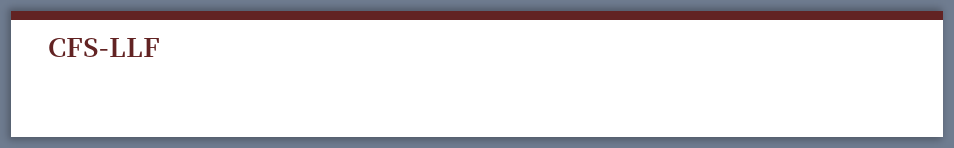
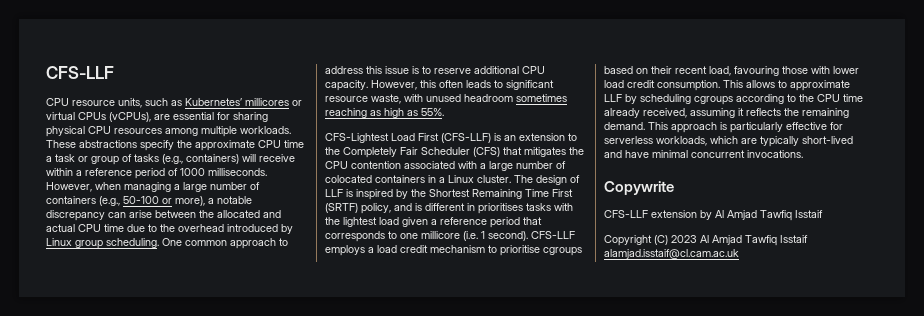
[48,38,160,57] CFS-LLF -> [46,66,114,79] [46,98,302,108] [46,112,268,122] [46,126,291,137] [46,140,304,151] [46,154,295,165] [46,168,267,179] [46,182,260,192] [46,196,252,206] [46,210,281,221] [46,224,293,234] [46,238,288,249] [325,66,545,74] [325,80,554,91] [325,94,567,104] [325,108,444,118] [325,133,577,143] [325,147,584,158] [325,161,566,171] [325,175,580,185] [325,189,573,200] [325,203,573,214] [325,217,542,228] [325,231,575,242] [325,245,582,256] [604,66,859,76] [604,80,850,91] [604,94,863,105] [604,108,849,118] [604,122,843,133] [604,136,853,147] [604,150,803,158] [604,181,674,195] [604,210,823,221] [604,235,808,246] [604,249,739,259] CFS-LLF // CPU resource units, such as Kubernetes’ millicores or virtual CPUs (vCPUs), are essential for sharing physical CPU resources among multiple workloads. These abstractions specify the approximate CPU time a task or group of tasks (e.g., containers) will receive within a reference period of 1000 milliseconds. However, when managing a large number of containers (e.g., 50-100 or more), a notable discrepancy can arise between the allocated and actual CPU time due to the overhead introduced by Linux group scheduling. One common approach to address this issue is to reserve additional CPU capacity. However, this often leads to significant resource waste, with unused headroom sometimes reaching as high as 55%. // CFS-Lightest Load First (CFS-LLF) is an extension to the Completely Fair Scheduler (CFS) that mitigates the CPU contention associated with a large number of colocated containers in a Linux cluster. The design of LLF is inspired by the Shortest Remaining Time First (SRTF) policy, and is different in prioritises tasks with the lightest load given a reference period that corresponds to one millicore (i.e. 1 second). CFS-LLF employs a load credit mechanism to prioritise cgroups based on their recent load, favouring those with lower load credit consumption. This allows to approximate LLF by scheduling cgroups according to the CPU time already received, assuming it reflects the remaining demand. This approach is particularly effective for serverless workloads, which are typically short-lived and have minimal concurrent invocations. // Copywrite // CFS-LLF extension by Al Amjad Tawfiq Isstaif // Copyright (C) 2023 Al Amjad Tawfiq Isstaif alamjad.isstaif@cl.cam.ac.uk

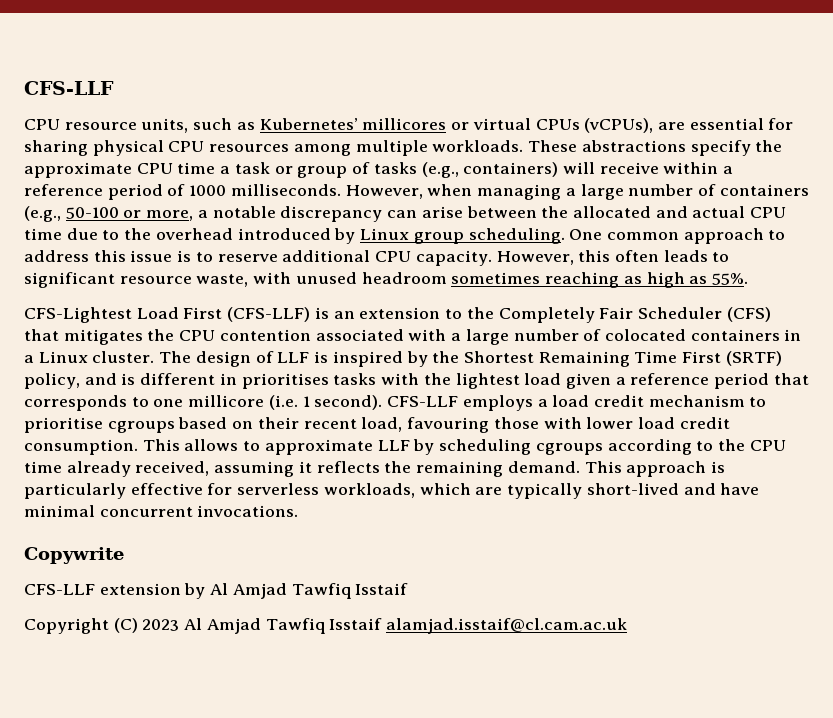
[175,196,205,206] more), -> [146,210,194,221] more,

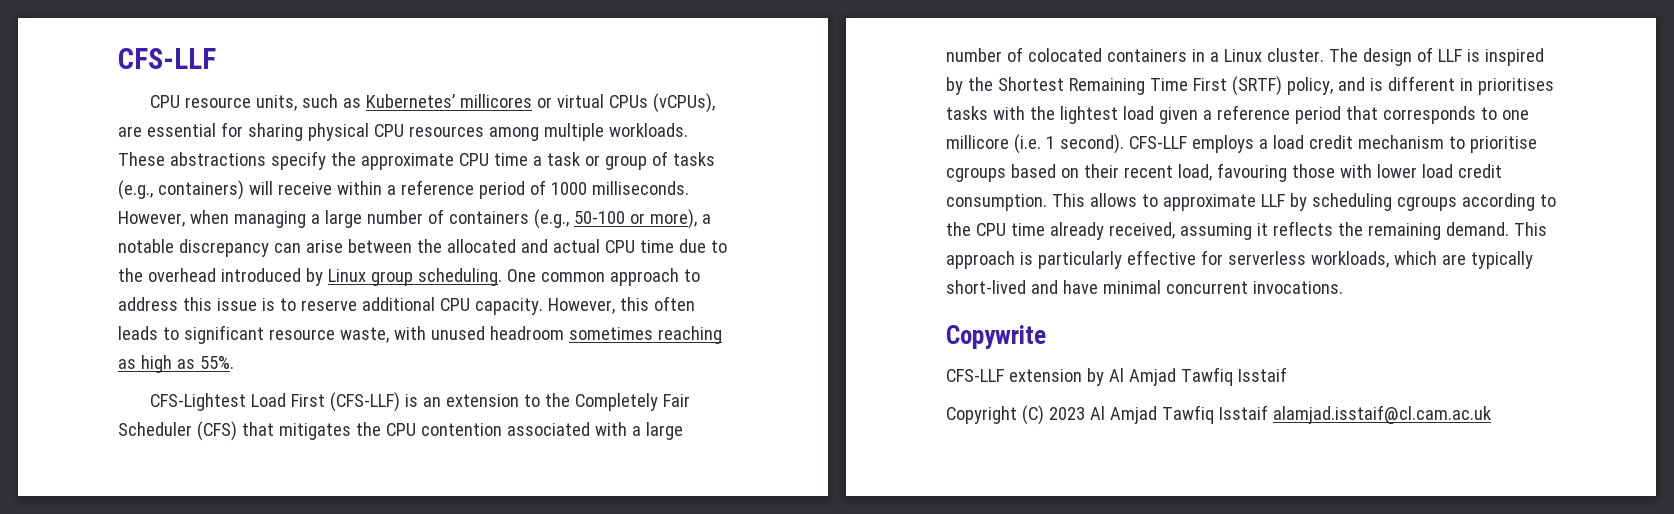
[146,210,194,221] more, -> [649,209,697,229] more),

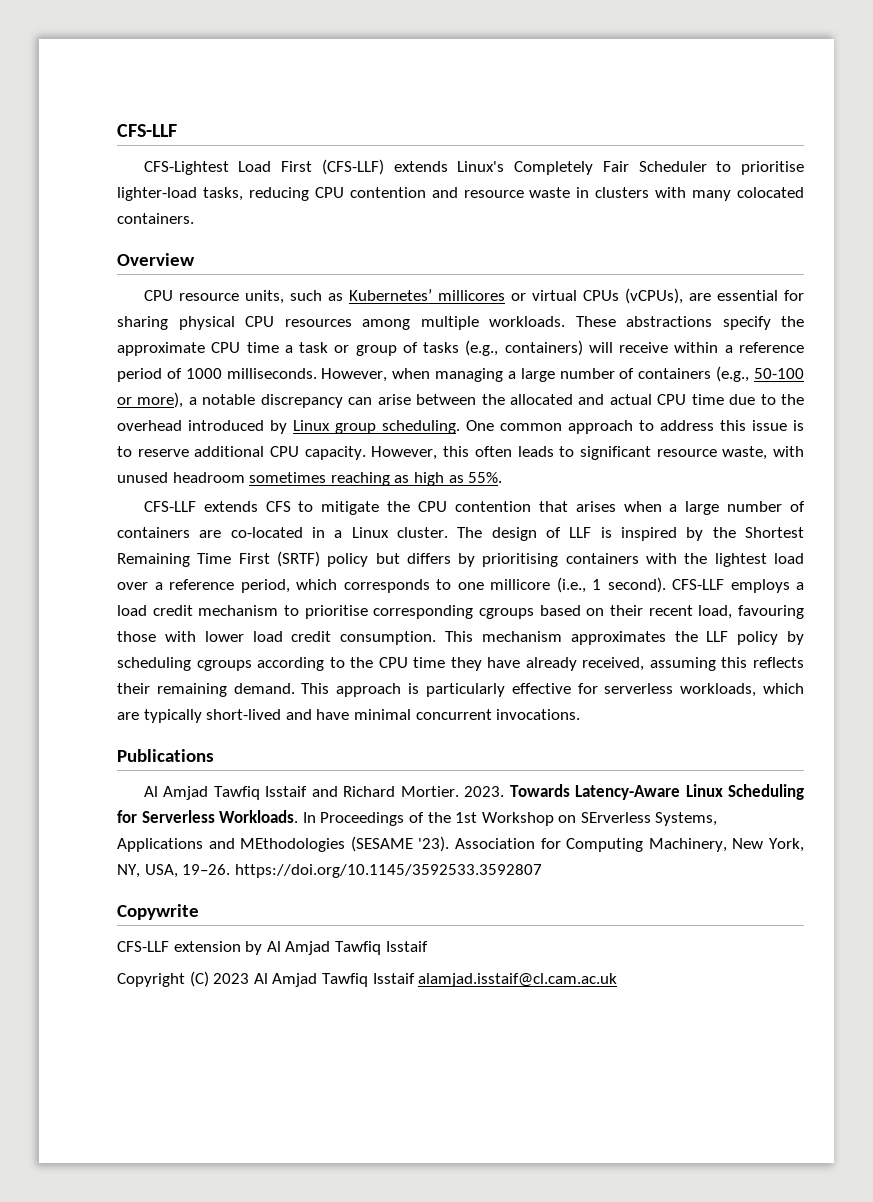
[118,48,216,69] CFS-LLF -> [117,124,177,137] [143,159,805,175] [117,187,804,201] [117,213,194,224] [117,253,195,266] CFS-LLF // CFS-Lightest Load First (CFS-LLF) extends Linux's Completely Fair Scheduler to prioritise lighter-load tasks, reducing CPU contention and resource waste in clusters with many colocated containers. // Overview
[149,392,690,412] [118,421,683,441] [946,47,1187,62] CFS-Lightest Load First (CFS-LLF) is an extension to the Completely Fair Scheduler (CFS) that mitigates the CPU contention associated with a large number of colocated containers -> [143,501,805,515] [117,527,303,538] CFS-LLF extends CFS to mitigate the CPU contention that arises when a large number of containers are co-located
[1286,76,1554,95] [946,106,988,120] policy, and is different in prioritises tasks -> [327,553,639,567] policy but differs by prioritising containers
[1158,105,1378,124] given a reference period that -> [117,579,337,593] over a reference period, which
[1013,134,1041,154] (i.e. -> [556,577,586,593] (i.e.,
(1537, 144) none -> [373,605,474,619] corresponding
[1089,193,1285,211] allows to approximate LLF -> [481,631,779,645] mechanism approximates the LLF policy
(1045, 229) none -> [450,657,521,671] they have
[1256,221,1363,236] it reflects the -> [721,657,805,668] [117,683,150,694] this reflects their
(1343, 287) none -> [117,749,214,762] [143,784,804,800] [117,810,718,826] [117,836,805,852] [117,864,542,878] // Publications // Al Amjad Tawfiq Isstaif and Richard Mortier. 2023. Towards Latency-Aware Linux Scheduling for Serverless Workloads. In Proceedings of the 1st Workshop on SErverless Systems, Applications and MEthodologies (SESAME '23). Association for Computing Machinery, New York, NY, USA, 19–26. https://doi.org/10.1145/3592533.3592807

